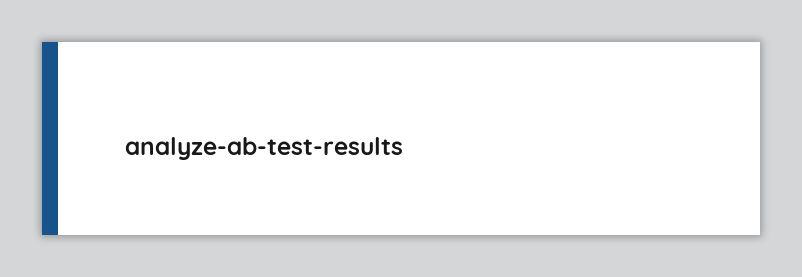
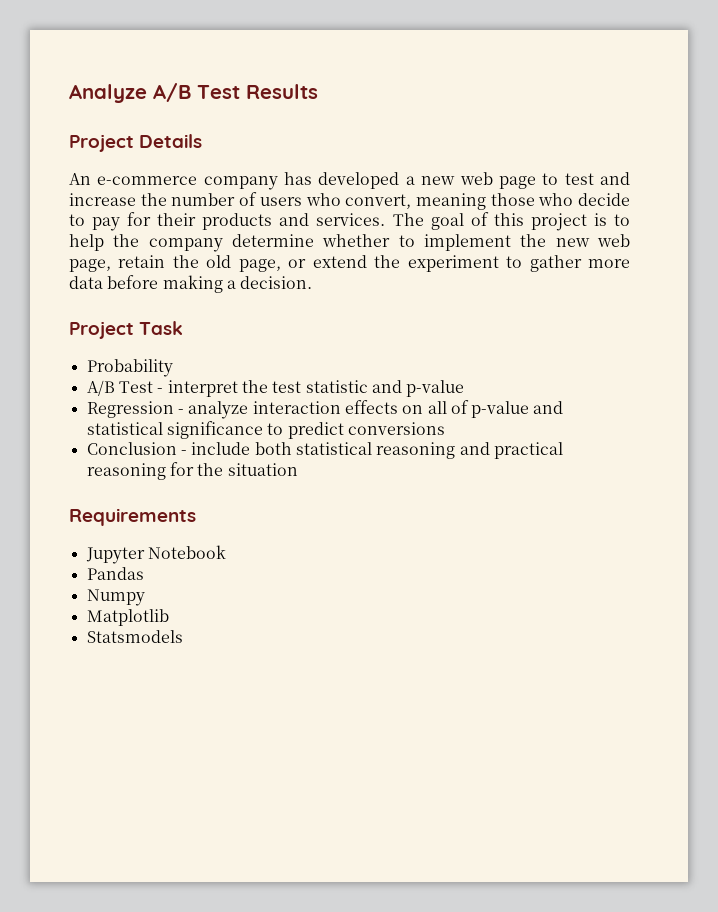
[125,137,403,160] analyze-ab-test-results -> [69,83,318,103] [69,134,203,152] [69,172,631,190] [69,192,630,210] [69,212,631,231] [69,234,630,252] [69,255,630,272] [69,275,313,293] [69,321,184,339] [86,359,173,377] [86,380,465,397] [86,400,564,419] [86,421,445,439] [86,442,563,459] [86,462,298,480] [69,508,196,526] [85,545,226,564] [86,567,144,580] [86,589,145,606] [86,609,169,626] [86,630,183,643] Analyze A/B Test Results // Project Details // An e-commerce company has developed a new web page to test and increase the number of users who convert, meaning those who decide to pay for their products and services. The goal of this project is to help the company determine whether to implement the new web page, retain the old page, or extend the experiment to gather more data before making a decision. // Project Task // Probability // A/B Test - interpret the test statistic and p-value // Regression - analyze interaction effects on all of p-value and statistical significance to predict conversions // Conclusion - include both statistical reasoning and practical reasoning for the situation // Requirements // Jupyter Notebook // Pandas // Numpy // Matplotlib // Statsmodels

